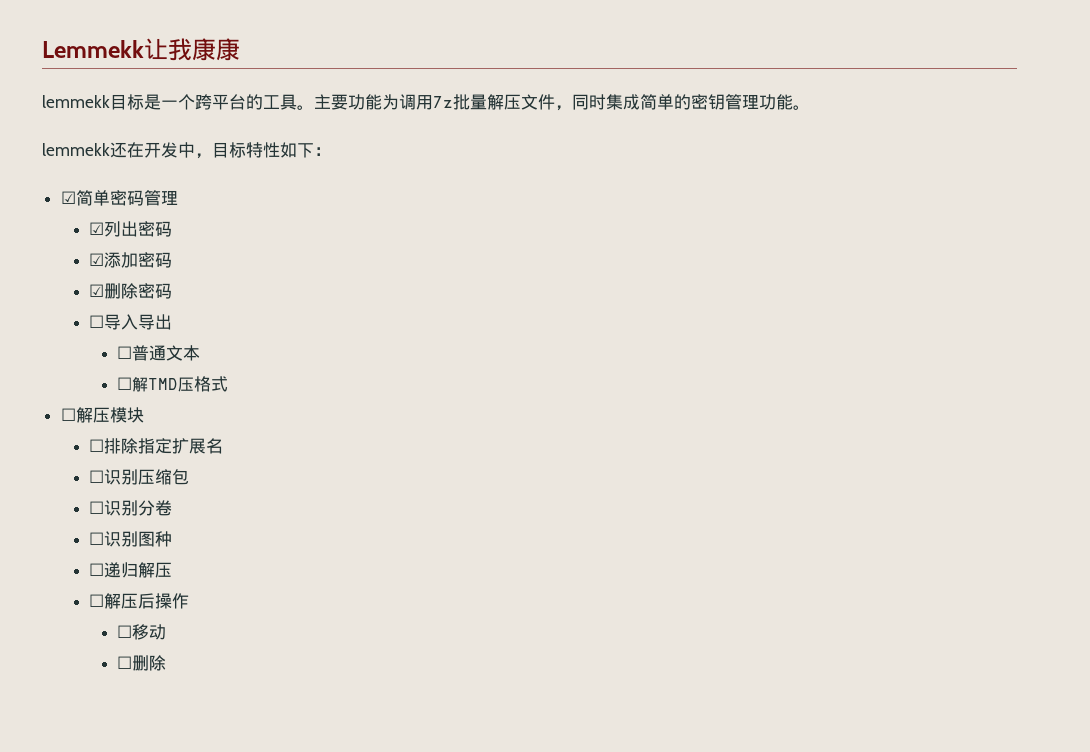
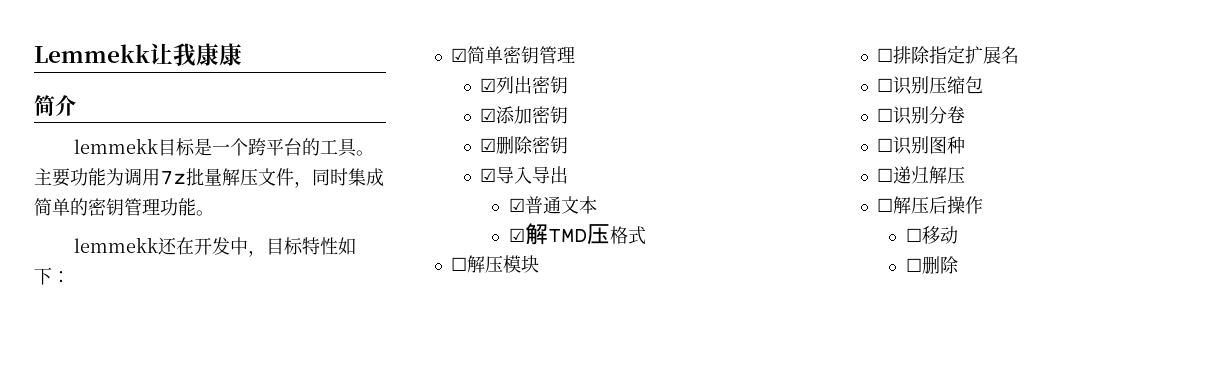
(240, 49) none -> [34,95,76,116] // 简介
[126,190,144,206] 码 -> [520,46,539,64] 钥
[154,221,172,237] 码 -> [549,76,568,94] 钥
[154,252,172,268] 码 -> [549,106,568,124] 钥
[154,283,172,299] [88,315,104,328] 码 // ☐ -> [549,136,568,154] [479,168,496,182] 钥 // ☑
[117,346,133,359] ☐ -> [508,198,525,212] ☑
[117,377,133,390] ☐ -> [508,228,525,242] ☑

